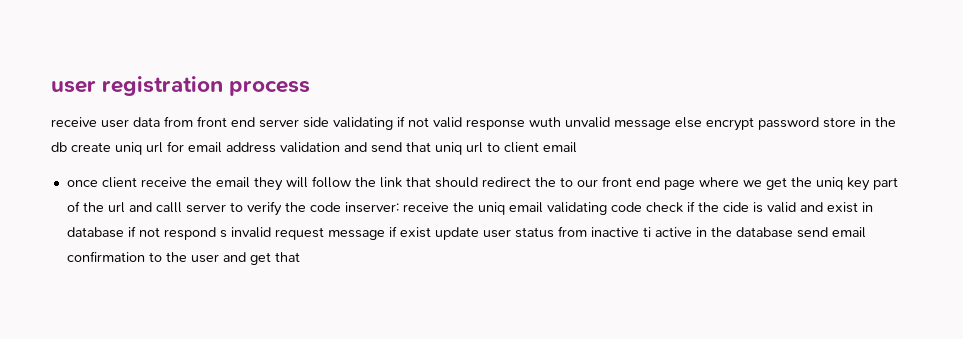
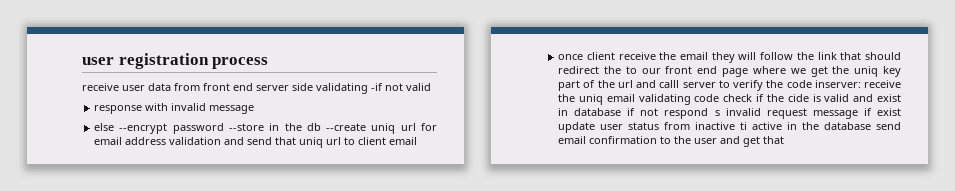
[397,116,405,127] if -> [371,83,383,91] -if
[466,117,856,131] response wuth unvalid message else encrypt password store -> [94,103,255,114] [94,123,264,134] // response with invalid message // else --encrypt password --store
[71,142,111,152] create -> [326,123,367,131] --create

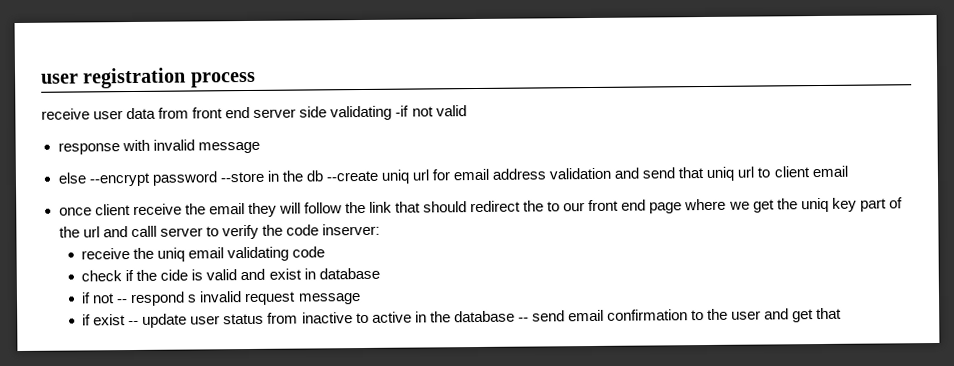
(861, 84) none -> (380, 229) //
(720, 98) none -> (326, 252) //
(622, 112) none -> (380, 273) //
(659, 112) none -> [116,299,129,304] --
(858, 114) none -> (361, 299) //
(901, 112) none -> [128,320,140,326] --
[740,122,748,130] ti -> [355,312,369,324] to
(872, 126) none -> [517,317,529,322] --

